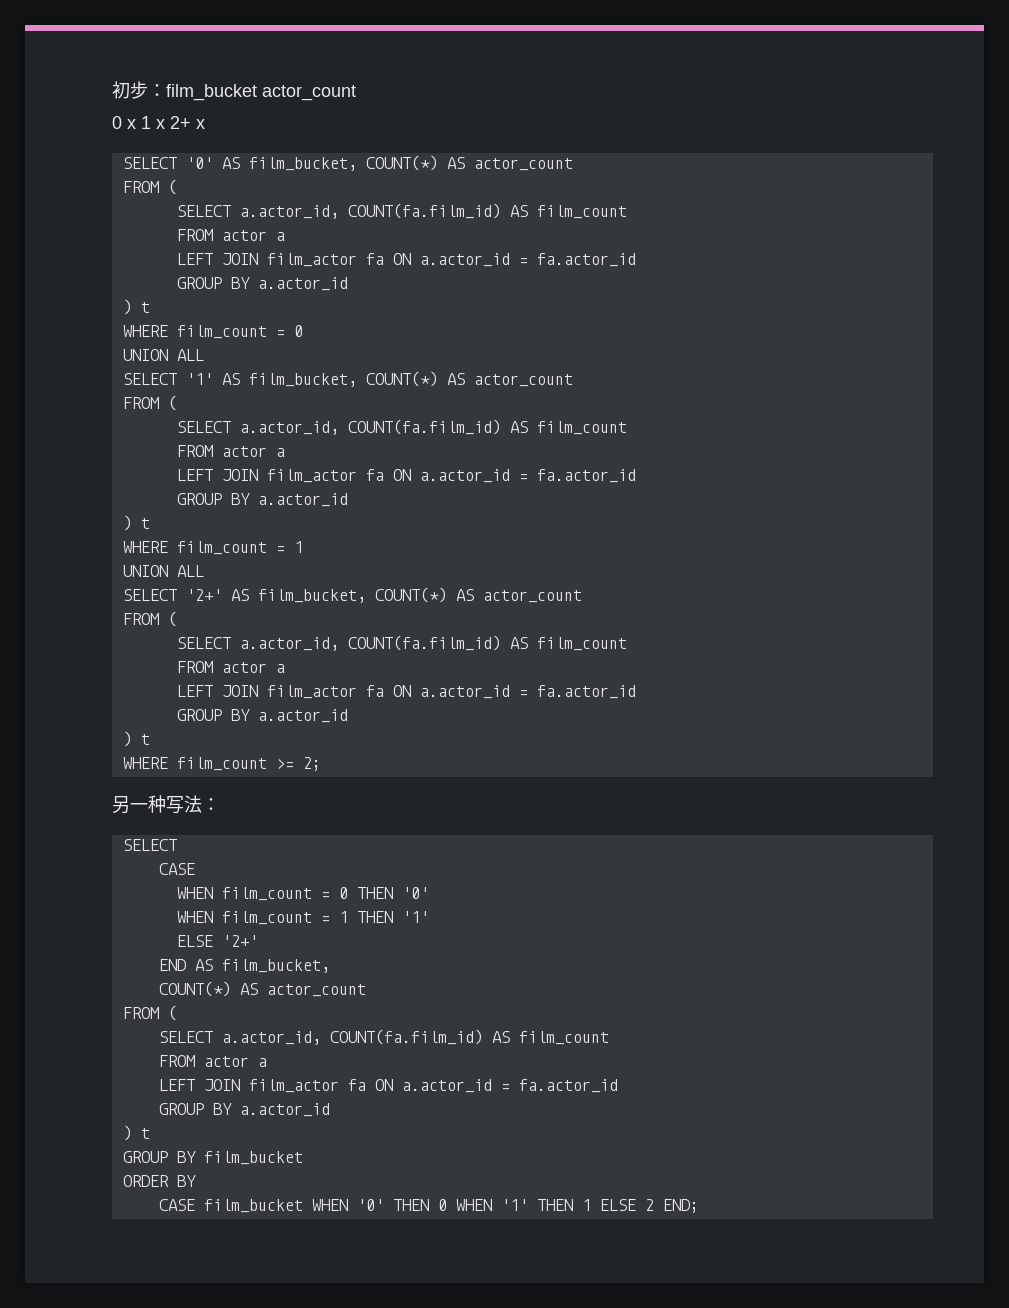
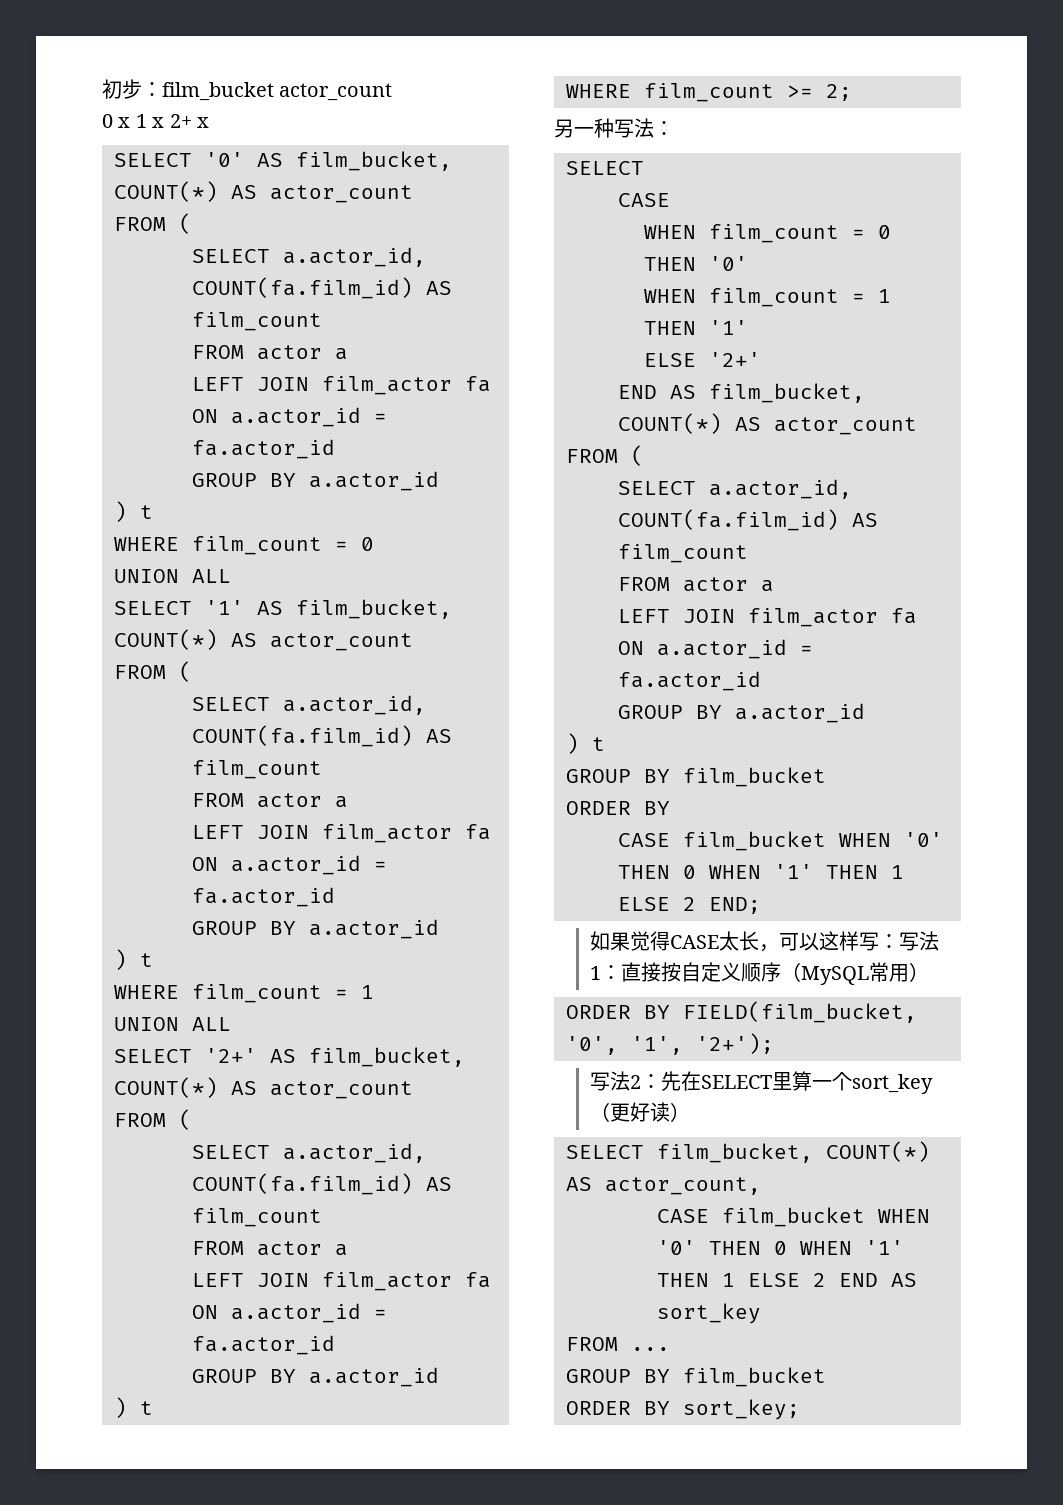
(699, 1206) none -> [590,931,940,952] [590,962,930,985] [566,1001,917,1023] [566,1033,774,1055] [590,1071,934,1094] [590,1102,691,1122] [566,1141,930,1163] [566,1177,761,1195] [657,1207,930,1227] [657,1240,904,1255] [657,1273,917,1287] [657,1303,761,1324] [566,1337,670,1351] [566,1367,826,1387] [566,1399,800,1420] // 如果觉得CASE太长，可以这样写：写法1：直接按自定义顺序（MySQL常用） // ORDER BY FIELD(film_bucket, '0', '1', '2+'); // 写法2：先在SELECT里算一个sort_key（更好读） // SELECT film_bucket, COUNT(*) AS actor_count, // CASE film_bucket WHEN '0' THEN 0 WHEN '1' THEN 1 ELSE 2 END AS sort_key // FROM ... // GROUP BY film_bucket // ORDER BY sort_key;

